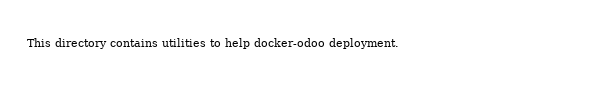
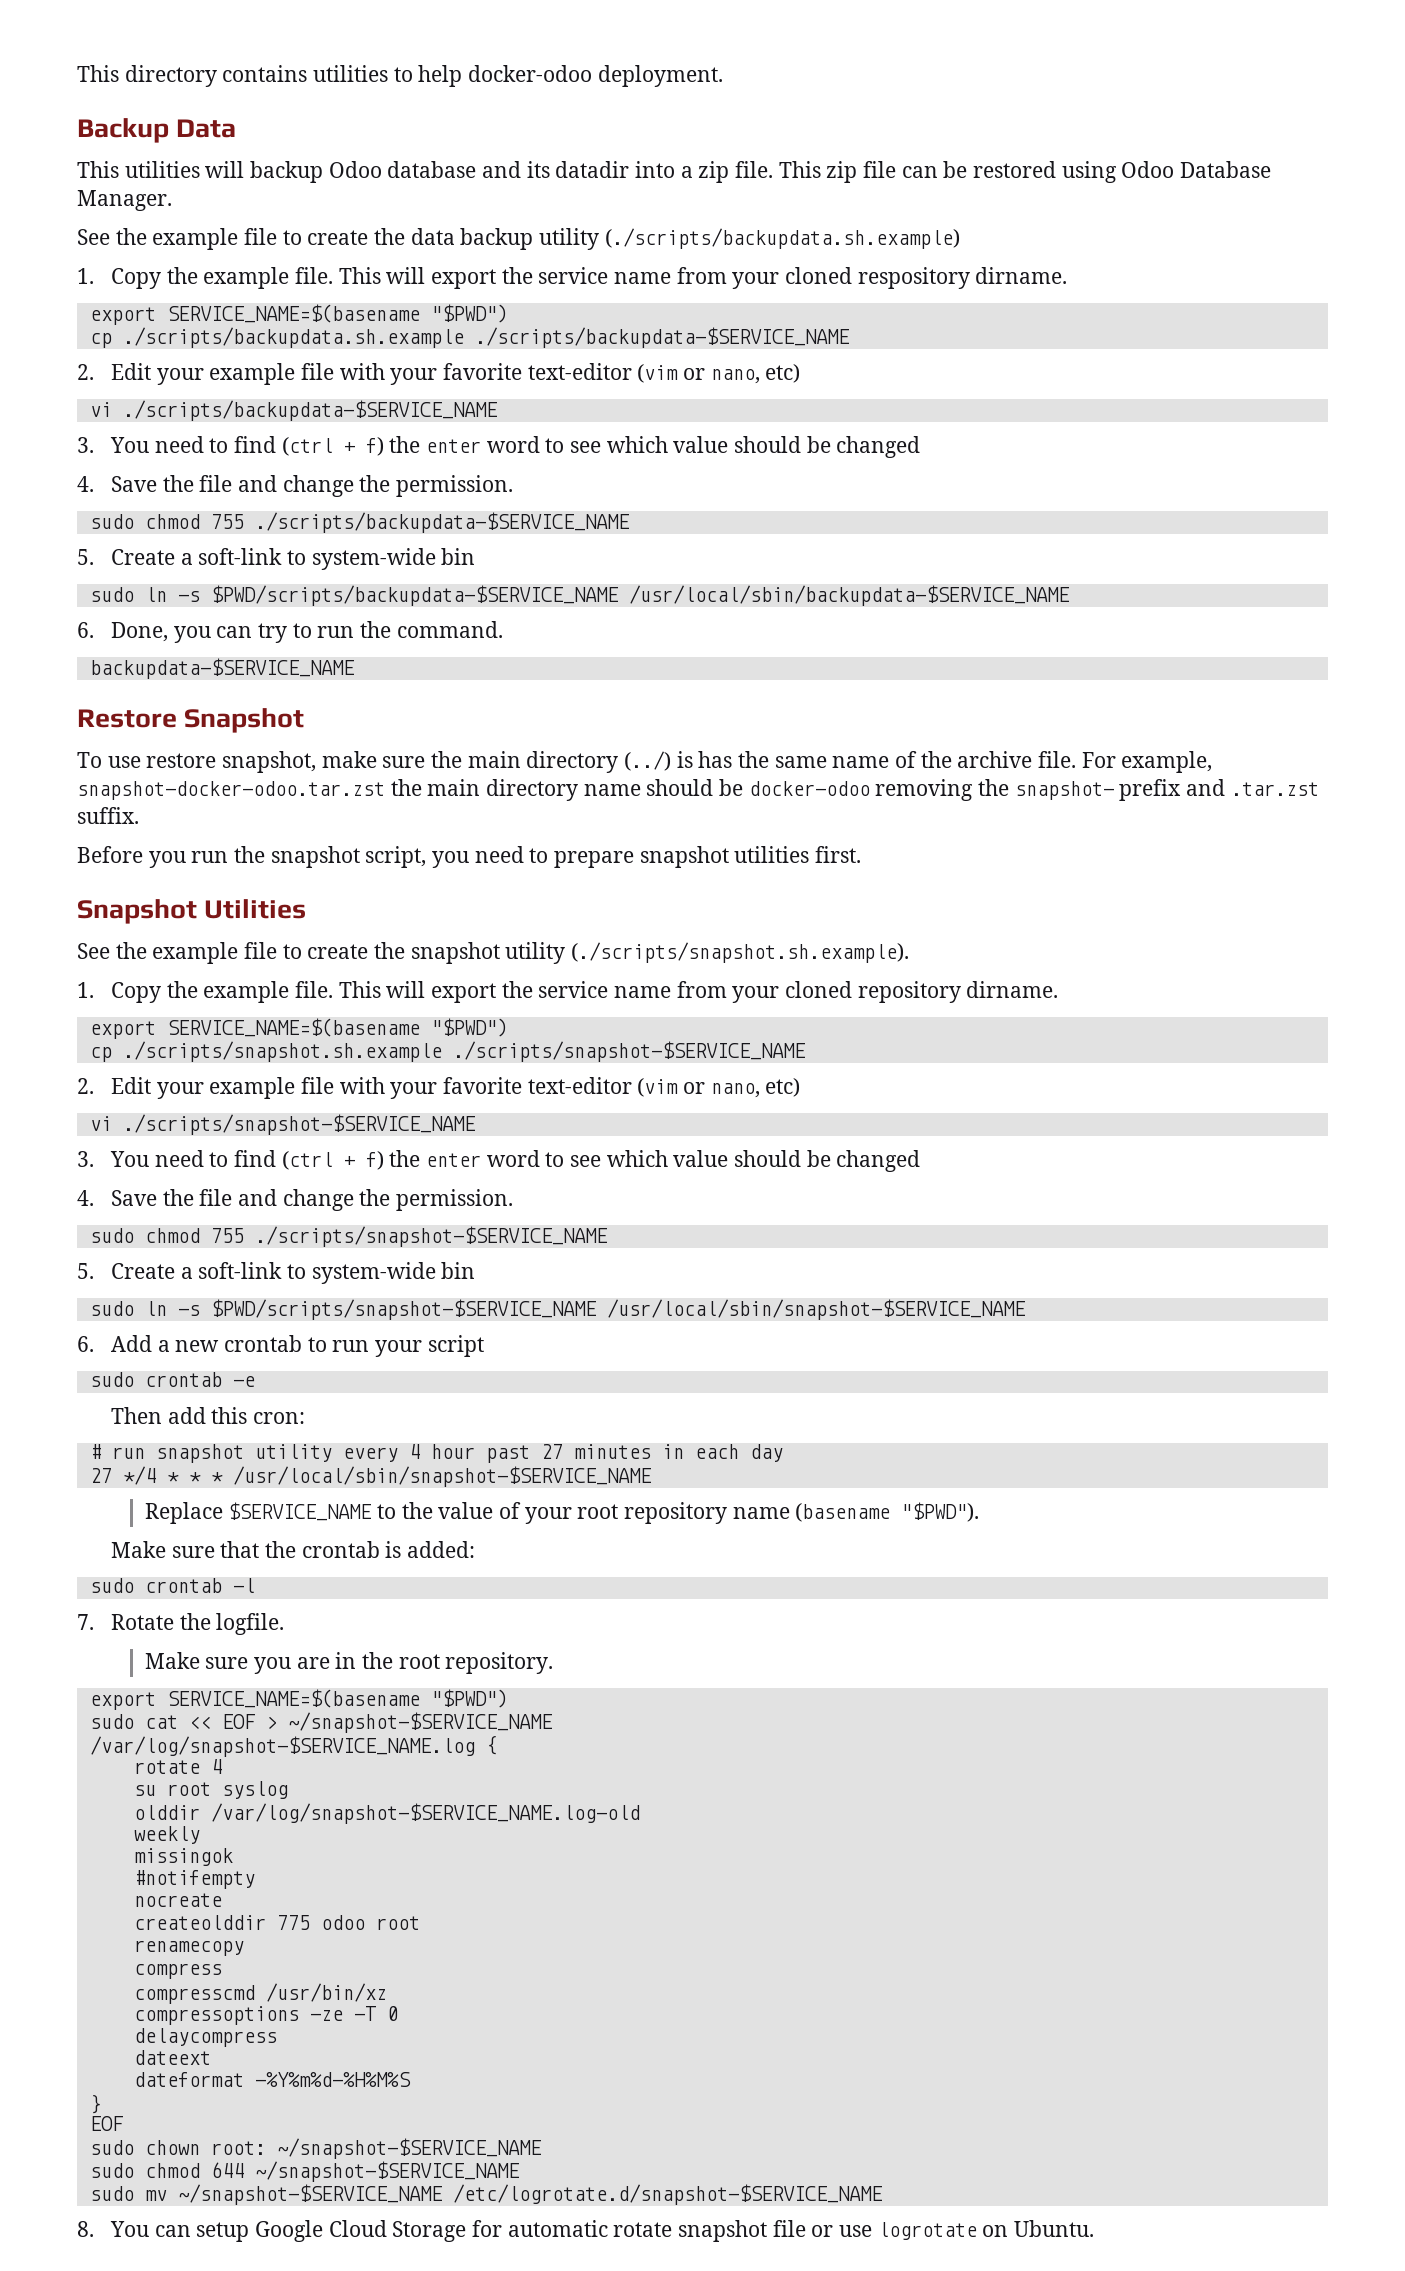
(399, 43) none -> [77,118,237,143] [77,161,1272,183] [77,190,172,211] [77,228,960,250] [77,267,1068,289] [89,304,508,325] [89,327,849,348] [77,363,801,385] [89,400,497,421] [77,436,921,458] [77,475,513,497] [89,512,629,533] [77,548,476,570] [89,585,1069,606] [77,621,503,643] [89,658,354,679] [77,708,305,733] [77,751,1213,773] [77,779,1319,801] [77,807,139,824] [77,846,862,868] [77,899,307,924] [77,942,910,964] [77,981,1059,1003] [89,1018,508,1039] [89,1041,805,1062] [77,1077,801,1099] [89,1114,475,1135] [77,1150,921,1172] [77,1189,513,1211] [89,1226,607,1247] [77,1262,476,1284] [89,1299,1025,1320] [77,1335,484,1357] [89,1372,255,1387] [110,1407,305,1424] [89,1444,783,1463] [89,1466,651,1487] [144,1502,980,1524] [110,1541,475,1558] [89,1578,255,1593] [77,1613,285,1635] [144,1652,554,1674] [89,1689,508,1710] [89,1712,552,1733] [89,1735,497,1757] [133,1759,222,1774] [133,1781,288,1799] [133,1803,640,1824] [133,1826,200,1844] [133,1848,233,1866] [133,1870,255,1889] [133,1893,222,1907] [133,1915,420,1930] [133,1940,244,1956] [133,1963,222,1979] [133,1983,387,2004] [133,2006,398,2025] [133,2028,277,2047] [133,2050,211,2065] [133,2072,411,2087] [89,2094,101,2114] [89,2116,123,2131] [89,2138,541,2159] [89,2161,519,2182] [89,2184,882,2205] [77,2220,1094,2242] // Backup Data // This utilities will backup Odoo database and its datadir into a zip file. This zip file can be restored using Odoo Database Manager. // See the example file to create the data backup utility (./scripts/backupdata.sh.example) // 1. Copy the example file. This will export the service name from your cloned respository dirname. // export SERVICE_NAME=$(basename "$PWD") // cp ./scripts/backupdata.sh.example ./scripts/backupdata-$SERVICE_NAME // 2. Edit your example file with your favorite text-editor (vim or nano, etc) // vi ./scripts/backupdata-$SERVICE_NAME // 3. You need to find (ctrl + f) the enter word to see which value should be changed // 4. Save the file and change the permission. // sudo chmod 755 ./scripts/backupdata-$SERVICE_NAME // 5. Create a soft-link to system-wide bin // sudo ln -s $PWD/scripts/backupdata-$SERVICE_NAME /usr/local/sbin/backupdata-$SERVICE_NAME // 6. Done, you can try to run the command. // backupdata-$SERVICE_NAME // Restore Snapshot // To use restore snapshot, make sure the main directory (../) is has the same name of the archive file. For example, snapshot-docker-odoo.tar.zst the main directory name should be docker-odoo removing the snapshot- prefix and .tar.zst suffix. // Before you run the snapshot script, you need to prepare snapshot utilities first. // Snapshot Utilities // See the example file to create the snapshot utility (./scripts/snapshot.sh.example). // 1. Copy the example file. This will export the service name from your cloned repository dirname. // export SERVICE_NAME=$(basename "$PWD") // cp ./scripts/snapshot.sh.example ./scripts/snapshot-$SERVICE_NAME // 2. Edit your example file with your favorite text-editor (vim or nano, etc) // vi ./scripts/snapshot-$SERVICE_NAME // 3. You need to find (ctrl + f) the enter word to see which value should be changed // 4. Save the file and change the permission. // sudo chmod 755 ./scripts/snapshot-$SERVICE_NAME // 5. Create a soft-link to system-wide bin // sudo ln -s $PWD/scripts/snapshot-$SERVICE_NAME /usr/local/sbin/snapshot-$SERVICE_NAME // 6. Add a new crontab to run your script // sudo crontab -e // Then add this cron: // # run snapshot utility every 4 hour past 27 minutes in each day // 27 */4 * * * /usr/local/sbin/snapshot-$SERVICE_NAME // Replace $SERVICE_NAME to the value of your root repository name (basename "$PWD"). // Make sure that the crontab is added: // sudo crontab -l // 7. Rotate the logfile. // Make sure you are in the root repository. // export SERVICE_NAME=$(basename "$PWD") // sudo cat << EOF > ~/snapshot-$SERVICE_NAME // /var/log/snapshot-$SERVICE_NAME.log { // rotate 4 // su root syslog // olddir /var/log/snapshot-$SERVICE_NAME.log-old // weekly // missingok // #notifempty // nocreate // createolddir 775 odoo root // renamecopy // compress // compresscmd /usr/bin/xz // compressoptions -ze -T 0 // delaycompress // dateext // dateformat -%Y%m%d-%H%M%S // } // EOF // sudo chown root: ~/snapshot-$SERVICE_NAME // sudo chmod 644 ~/snapshot-$SERVICE_NAME // sudo mv ~/snapshot-$SERVICE_NAME /etc/logrotate.d/snapshot-$SERVICE_NAME // 8. You can setup Google Cloud Storage for automatic rotate snapshot file or use logrotate on Ubuntu.

